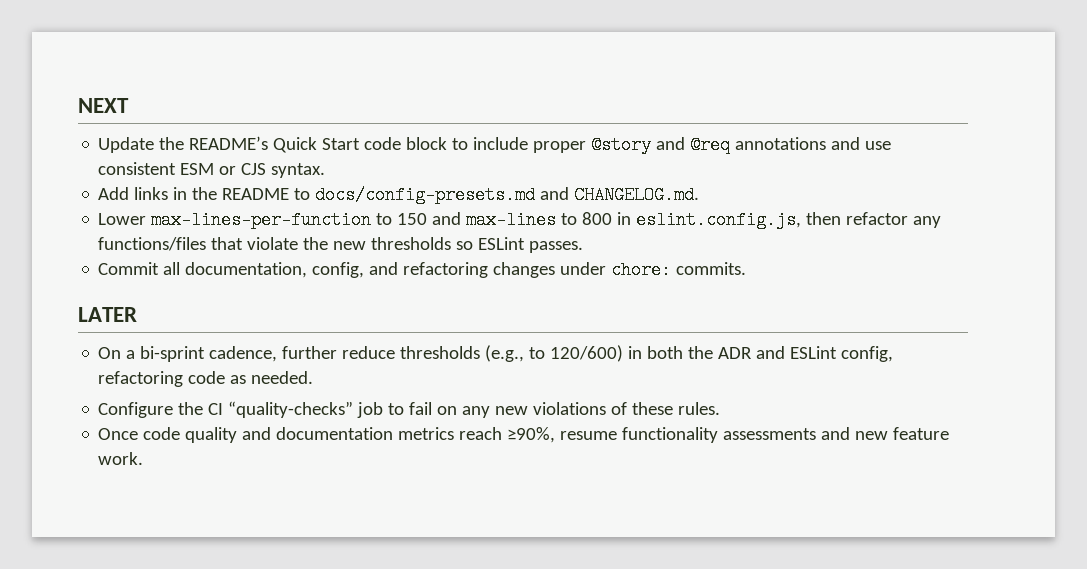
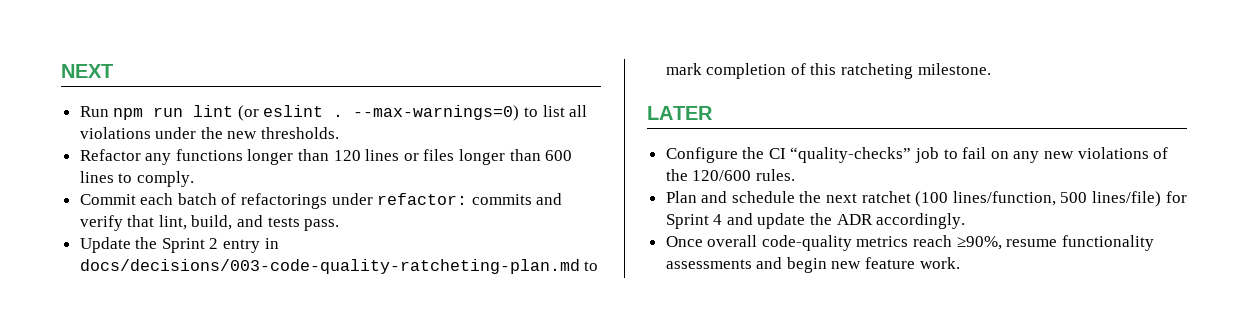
[98,136,892,154] [98,162,326,178] [98,186,700,204] [98,211,942,229] [98,237,584,253] [98,261,747,279] [78,307,137,322] [98,345,894,362] [98,371,314,387] Update the README’s Quick Start code block to include proper @story and @req annotations and use consistent ESM or CJS syntax. // Add links in the README to docs/config-presets.md and CHANGELOG.md. // Lower max-lines-per-function to 150 and max-lines to 800 in eslint.config.js, then refactor any functions/files that violate the new thresholds so ESLint passes. // Commit all documentation, config, and refactoring changes under chore: commits. // LATER // On a bi-sprint cadence, further reduce thresholds (e.g., to 120/600) in both the ADR and ESLint config, refactoring code as needed. -> [79,105,588,121] [79,127,340,139] [79,149,573,165] [79,171,194,187] [79,193,563,209] [79,215,340,231] [79,237,279,253] [79,259,599,274] [665,63,991,79] [647,106,713,120] Run npm run lint (or eslint . --max-warnings=0) to list all violations under the new thresholds. // Refactor any functions longer than 120 lines or files longer than 600 lines to comply. // Commit each batch of refactorings under refactor: commits and verify that lint, build, and tests pass. // Update the Sprint 2 entry in docs/decisions/003-code-quality-ratcheting-plan.md to mark completion of this ratcheting milestone. // LATER
[632,402,674,415] these -> [665,169,752,181] the 120/600
[98,427,394,443] Once code quality and documentation -> [665,191,1187,207] [665,213,966,229] [665,235,852,251] Plan and schedule the next ratchet (100 lines/function, 500 lines/file) for Sprint 4 and update the ADR accordingly. // Once overall code-quality
(851, 433) none -> [786,257,827,273] begin

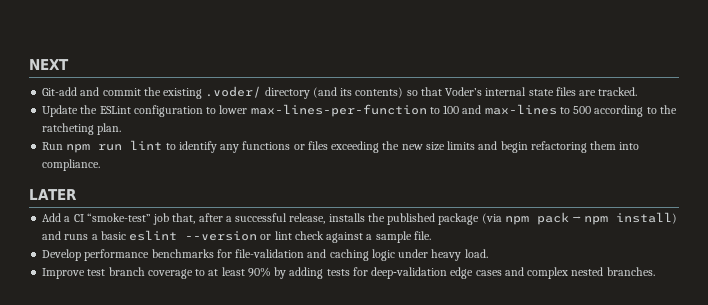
[79,105,588,121] [79,127,340,139] [79,149,573,165] [79,171,194,187] [79,193,563,209] [79,215,340,231] [79,237,279,253] [79,259,599,274] [665,63,991,79] [647,106,713,120] [665,147,1169,163] [665,169,795,181] [665,191,1187,207] [665,213,966,229] [665,235,1154,251] [665,257,960,273] Run npm run lint (or eslint . --max-warnings=0) to list all violations under the new thresholds. // Refactor any functions longer than 120 lines or files longer than 600 lines to comply. // Commit each batch of refactorings under refactor: commits and verify that lint, build, and tests pass. // Update the Sprint 2 entry in docs/decisions/003-code-quality-ratcheting-plan.md to mark completion of this ratcheting milestone. // LATER // Configure the CI “quality-checks” job to fail on any new violations of the 120/600 rules. // Plan and schedule the next ratchet (100 lines/function, 500 lines/file) for Sprint 4 and update the ADR accordingly. // Once overall code-quality metrics reach ≥90%, resume functionality assessments and begin new feature work. -> [42,86,638,99] [42,104,677,117] [42,123,122,135] [42,140,640,153] [42,159,101,171] [29,189,77,200] [42,212,678,225] [42,230,431,243] [42,249,488,261] [42,267,655,279] Git-add and commit the existing .voder/ directory (and its contents) so that Voder’s internal state files are tracked. // Update the ESLint configuration to lower max-lines-per-function to 100 and max-lines to 500 according to the ratcheting plan. // Run npm run lint to identify any functions or files exceeding the new size limits and begin refactoring them into compliance. // LATER // Add a CI “smoke-test” job that, after a successful release, installs the published package (via npm pack → npm install) and runs a basic eslint --version or lint check against a sample file. // Develop performance benchmarks for file-validation and caching logic under heavy load. // Improve test branch coverage to at least 90% by adding tests for deep‐validation edge cases and complex nested branches.

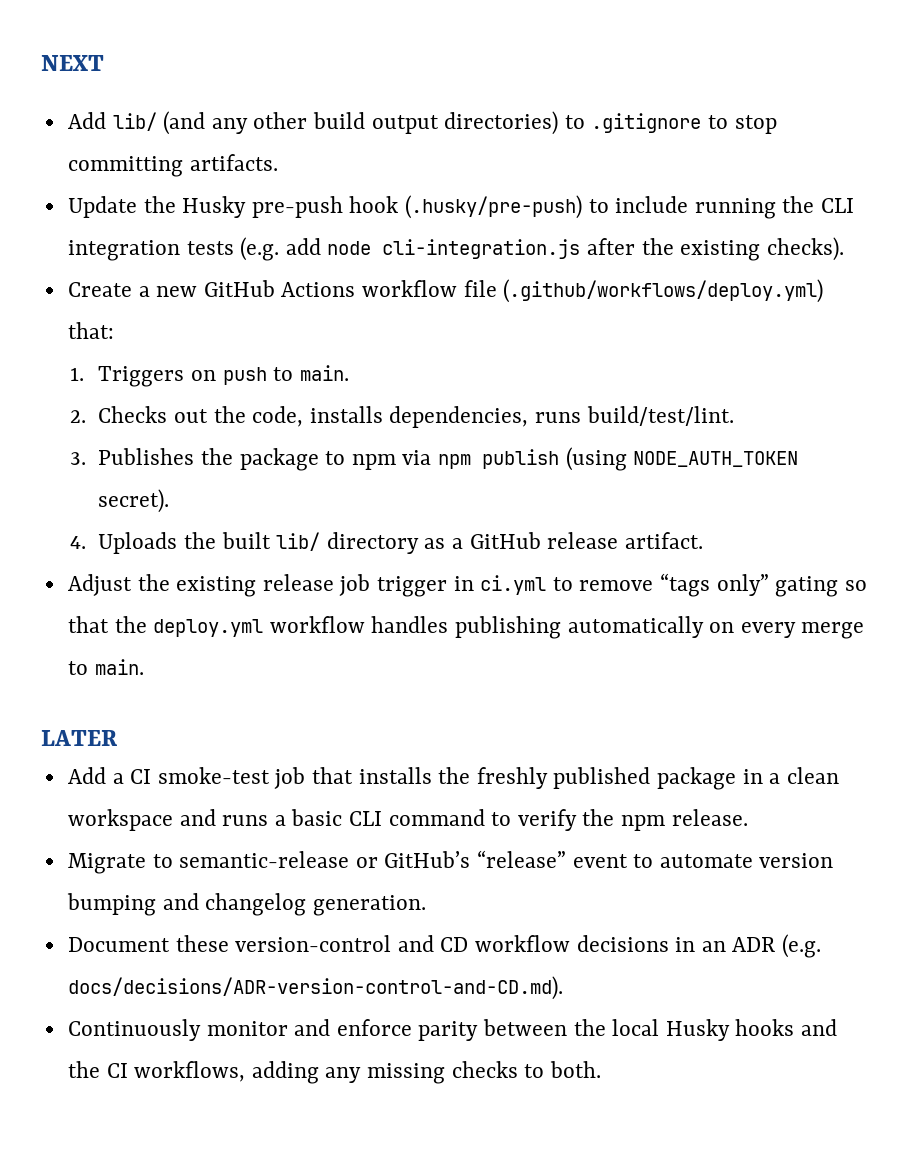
[42,86,638,99] [42,104,677,117] [42,123,122,135] [42,140,640,153] [42,159,101,171] [29,189,77,200] [42,213,326,225] Git-add and commit the existing .voder/ directory (and its contents) so that Voder’s internal state files are tracked. // Update the ESLint configuration to lower max-lines-per-function to 100 and max-lines to 500 according to the ratcheting plan. // Run npm run lint to identify any functions or files exceeding the new size limits and begin refactoring them into compliance. // LATER // Add a CI “smoke-test” job that, after a successful release, -> [67,111,777,135] [67,154,278,177] [67,195,855,219] [67,237,844,261] [67,279,824,303] [67,322,114,339] [69,365,349,387] [69,406,734,428] [69,447,799,471] [98,489,170,513] [69,532,703,554] [67,573,867,597] [67,616,865,639] [67,659,144,675] [41,730,117,746] [67,767,354,789] Add lib/ (and any other build output directories) to .gitignore to stop committing artifacts. // Update the Husky pre-push hook (.husky/pre-push) to include running the CLI integration tests (e.g. add node cli-integration.js after the existing checks). // Create a new GitHub Actions workflow file (.github/workflows/deploy.yml) that: // 1. Triggers on push to main. // 2. Checks out the code, installs dependencies, runs build/test/lint. // 3. Publishes the package to npm via npm publish (using NODE_AUTH_TOKEN secret). // 4. Uploads the built lib/ directory as a GitHub release artifact. // Adjust the existing release job trigger in ci.yml to remove “tags only” gating so that the deploy.yml workflow handles publishing automatically on every merge to main. // LATER // Add a CI smoke-test job that
(385, 217) none -> [476,767,548,789] freshly
[481,212,678,225] [42,230,431,243] [42,249,488,261] [42,267,655,279] (via npm pack → npm install) and runs a basic eslint --version or lint check against a sample file. // Develop performance benchmarks for file-validation and caching logic under heavy load. // Improve test branch coverage to at least 90% by adding tests for deep‐validation edge cases and complex nested branches. -> [742,767,839,784] [67,809,748,831] [67,850,834,874] [66,893,426,916] [67,934,822,958] [67,976,563,1000] [67,1019,838,1041] [67,1061,601,1084] in a clean workspace and runs a basic CLI command to verify the npm release. // Migrate to semantic-release or GitHub’s “release” event to automate version bumping and changelog generation. // Document these version-control and CD workflow decisions in an ADR (e.g. docs/decisions/ADR-version-control-and-CD.md). // Continuously monitor and enforce parity between the local Husky hooks and the CI workflows, adding any missing checks to both.

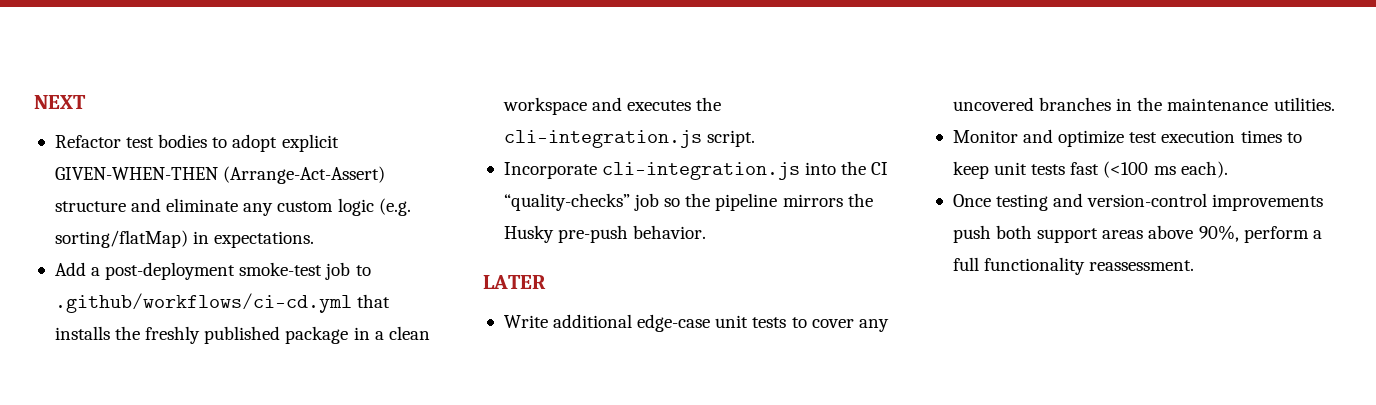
[67,111,777,135] [67,154,278,177] [67,195,855,219] [67,237,844,261] [67,279,824,303] [67,322,114,339] [69,365,349,387] [69,406,734,428] [69,447,799,471] [98,489,170,513] [69,532,703,554] [67,573,867,597] [67,616,865,639] [67,659,144,675] [41,730,117,746] Add lib/ (and any other build output directories) to .gitignore to stop committing artifacts. // Update the Husky pre-push hook (.husky/pre-push) to include running the CLI integration tests (e.g. add node cli-integration.js after the existing checks). // Create a new GitHub Actions workflow file (.github/workflows/deploy.yml) that: // 1. Triggers on push to main. // 2. Checks out the code, installs dependencies, runs build/test/lint. // 3. Publishes the package to npm via npm publish (using NODE_AUTH_TOKEN secret). // 4. Uploads the built lib/ directory as a GitHub release artifact. // Adjust the existing release job trigger in ci.yml to remove “tags only” gating so that the deploy.yml workflow handles publishing automatically on every merge to main. // LATER -> [54,134,339,152] [54,166,386,184] [54,198,411,216] [54,230,315,248] Refactor test bodies to adopt explicit GIVEN-WHEN-THEN (Arrange-Act-Assert) structure and eliminate any custom logic (e.g. sorting/flatMap) in expectations.
[130,769,152,784] CI -> [105,262,236,280] post-deployment
(306, 778) none -> [355,265,371,276] [54,293,352,313] to .github/workflows/ci-cd.yml
[222,809,748,831] [67,850,834,874] [66,893,426,916] [67,934,822,958] [67,976,563,1000] [67,1019,838,1041] [67,1061,601,1084] runs a basic CLI command to verify the npm release. // Migrate to semantic-release or GitHub’s “release” event to automate version bumping and changelog generation. // Document these version-control and CD workflow decisions in an ADR (e.g. docs/decisions/ADR-version-control-and-CD.md). // Continuously monitor and enforce parity between the local Husky hooks and the CI workflows, adding any missing checks to both. -> [627,97,722,111] [503,130,756,148] [503,161,889,180] [503,193,873,211] [503,225,707,243] [483,275,546,289] [503,314,889,332] [952,97,1335,111] [952,129,1302,147] [952,161,1228,179] [952,193,1324,211] [952,225,1322,243] [952,257,1195,275] executes the cli-integration.js script. // Incorporate cli-integration.js into the CI “quality-checks” job so the pipeline mirrors the Husky pre-push behavior. // LATER // Write additional edge-case unit tests to cover any uncovered branches in the maintenance utilities. // Monitor and optimize test execution times to keep unit tests fast (<100 ms each). // Once testing and version-control improvements push both support areas above 90%, perform a full functionality reassessment.

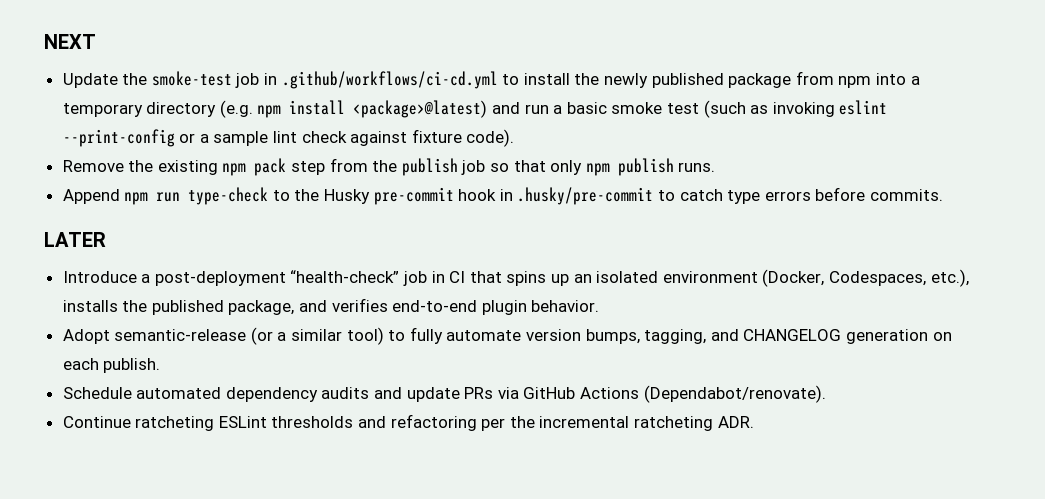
[54,134,339,152] [54,166,386,184] [54,198,411,216] [54,230,315,248] [54,262,371,280] [54,293,391,313] [54,326,430,344] [502,97,722,115] [503,130,756,148] [503,161,889,180] [503,193,873,211] [503,225,707,243] [483,275,546,289] [503,314,889,332] [952,97,1335,111] [952,129,1302,147] [952,161,1228,179] [952,193,1324,211] [952,225,1322,243] [952,257,1195,275] Refactor test bodies to adopt explicit GIVEN-WHEN-THEN (Arrange-Act-Assert) structure and eliminate any custom logic (e.g. sorting/flatMap) in expectations. // Add a post-deployment smoke-test job to .github/workflows/ci-cd.yml that installs the freshly published package in a clean workspace and executes the cli-integration.js script. // Incorporate cli-integration.js into the CI “quality-checks” job so the pipeline mirrors the Husky pre-push behavior. // LATER // Write additional edge-case unit tests to cover any uncovered branches in the maintenance utilities. // Monitor and optimize test execution times to keep unit tests fast (<100 ms each). // Once testing and version-control improvements push both support areas above 90%, perform a full functionality reassessment. -> [62,71,920,89] [62,100,888,118] [62,129,515,147] [62,158,716,176] [62,187,943,205] [44,232,106,247] [62,269,969,287] [62,298,600,315] [62,327,952,345] [62,358,161,373] [62,385,826,403] [62,414,754,431] Update the smoke-test job in .github/workflows/ci-cd.yml to install the newly published package from npm into a temporary directory (e.g. npm install <package>@latest) and run a basic smoke test (such as invoking eslint --print-config or a sample lint check against fixture code). // Remove the existing npm pack step from the publish job so that only npm publish runs. // Append npm run type-check to the Husky pre-commit hook in .husky/pre-commit to catch type errors before commits. // LATER // Introduce a post-deployment “health-check” job in CI that spins up an isolated environment (Docker, Codespaces, etc.), installs the published package, and verifies end-to-end plugin behavior. // Adopt semantic-release (or a similar tool) to fully automate version bumps, tagging, and CHANGELOG generation on each publish. // Schedule automated dependency audits and update PRs via GitHub Actions (Dependabot/renovate). // Continue ratcheting ESLint thresholds and refactoring per the incremental ratcheting ADR.

